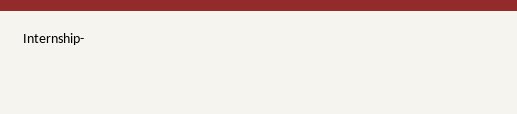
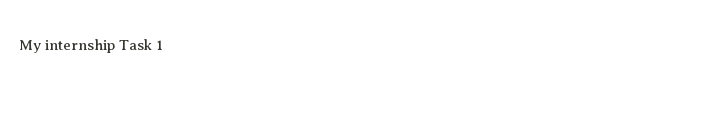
[23,33,84,45] Internship- -> [19,39,164,53] My internship Task 1

